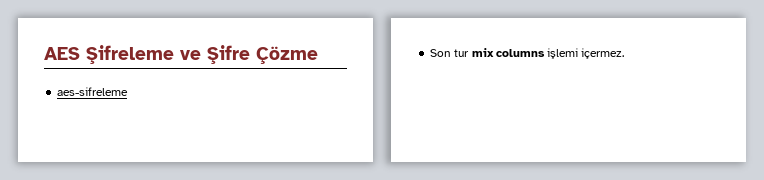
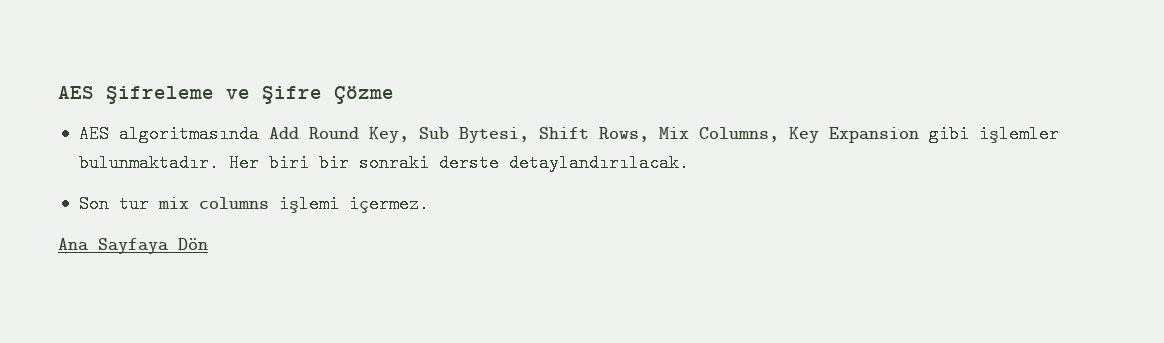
[57,87,129,96] aes-sifreleme -> [78,125,1059,143] [78,154,689,172] AES algoritmasında Add Round Key, Sub Bytesi, Shift Rows, Mix Columns, Key Expansion gibi işlemler bulunmaktadır. Her biri bir sonraki derste detaylandırılacak.
(625, 53) none -> [58,238,208,254] // Ana Sayfaya Dön

